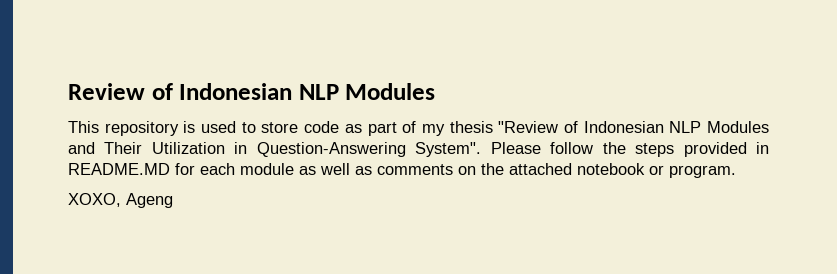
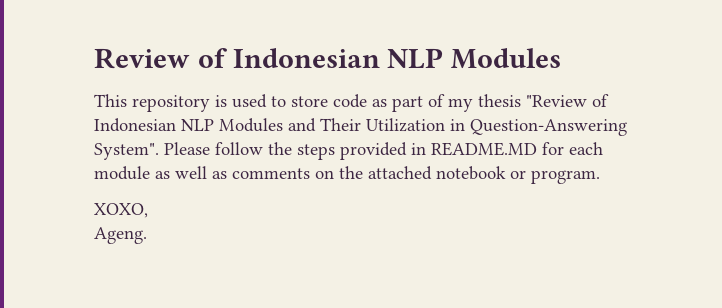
[126,193,173,208] Ageng -> [94,227,147,244] // Ageng.

